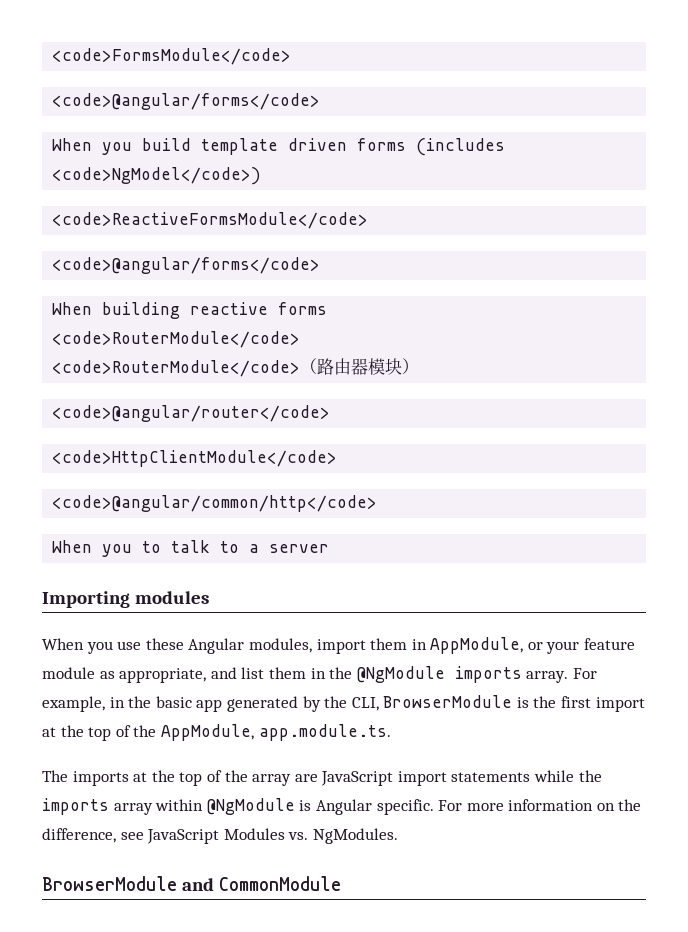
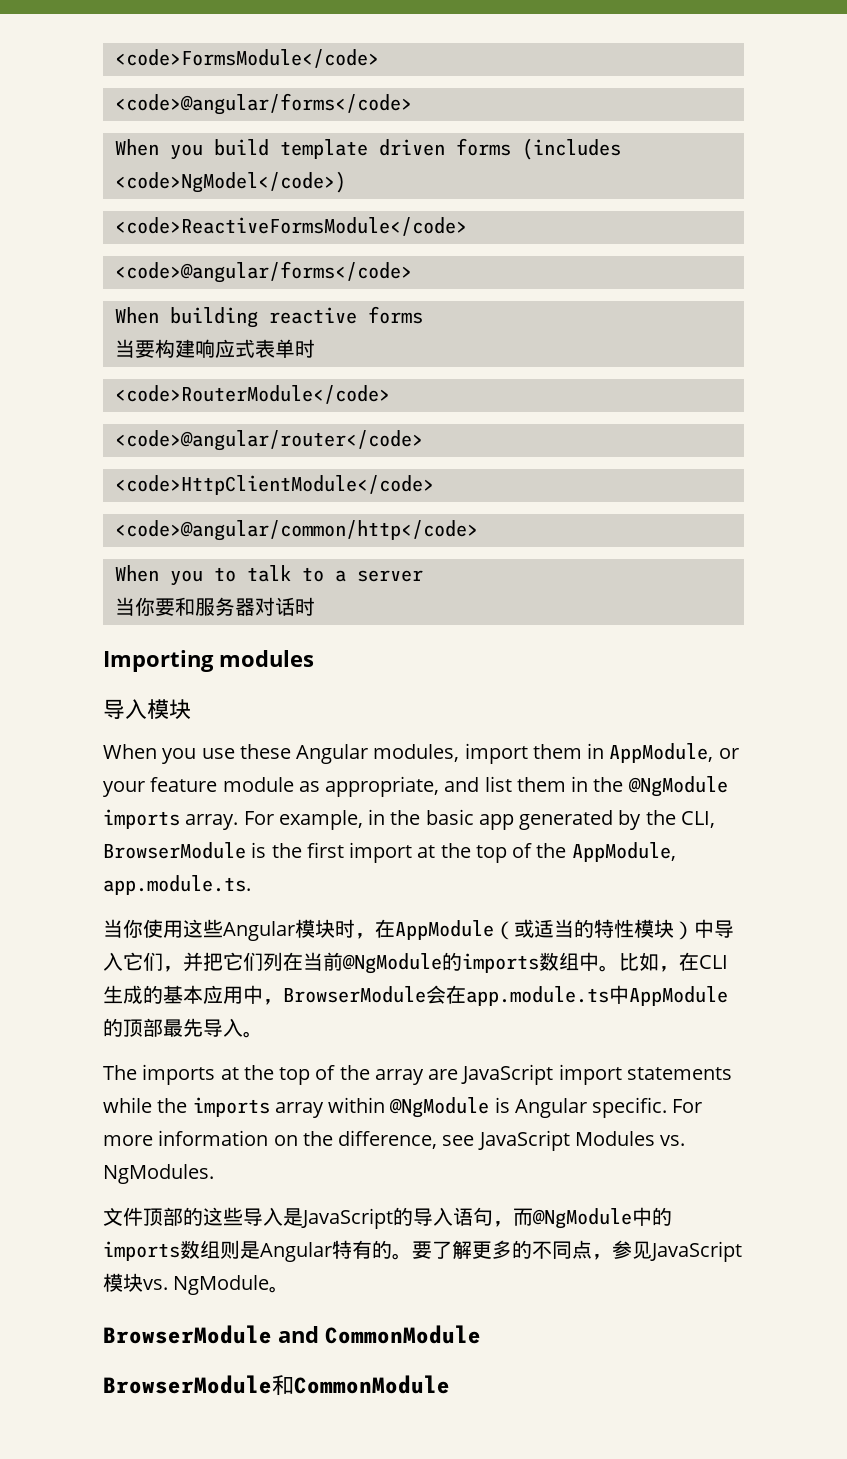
[52,331,301,348] [52,358,420,377] <code>RouterModule</code> // <code>RouterModule</code>（路由器模块） -> [114,339,315,358] [114,385,390,404] 当要构建响应式表单时 // <code>RouterModule</code>
(330, 548) none -> [114,597,315,616] // 当你要和服务器对话时
(209, 597) none -> [103,699,191,719] // 导入模块
(391, 732) none -> [103,919,734,941] [103,952,728,974] [103,985,728,1006] [103,1018,263,1038] // 当你使用这些Angular模块时，在AppModule（或适当的特性模块）中导入它们，并把它们列在当前@NgModule的imports数组中。比如，在CLI生成的基本应用中，BrowserModule会在app.module.ts中AppModule的顶部最先导入。
(398, 836) none -> [103,1207,672,1229] [103,1240,742,1262] [103,1273,290,1295] // 文件顶部的这些导入是JavaScript的导入语句，而@NgModule中的imports数组则是Angular特有的。要了解更多的不同点，参见JavaScript模块vs. NgModule。
(341, 883) none -> [103,1375,450,1395] // BrowserModule和CommonModule

